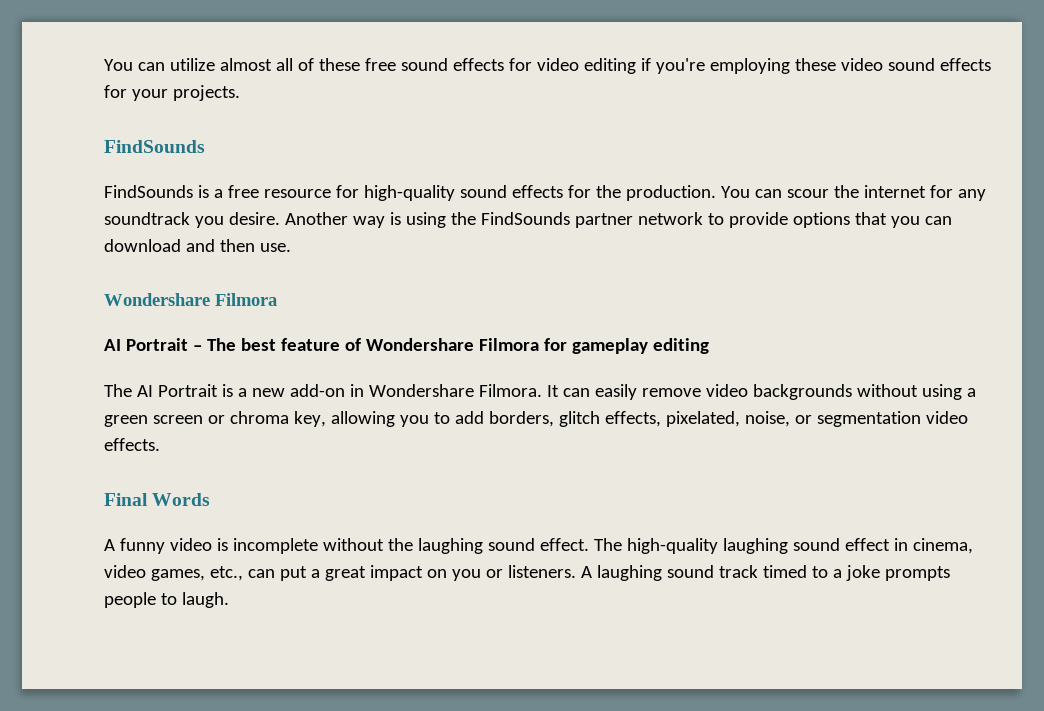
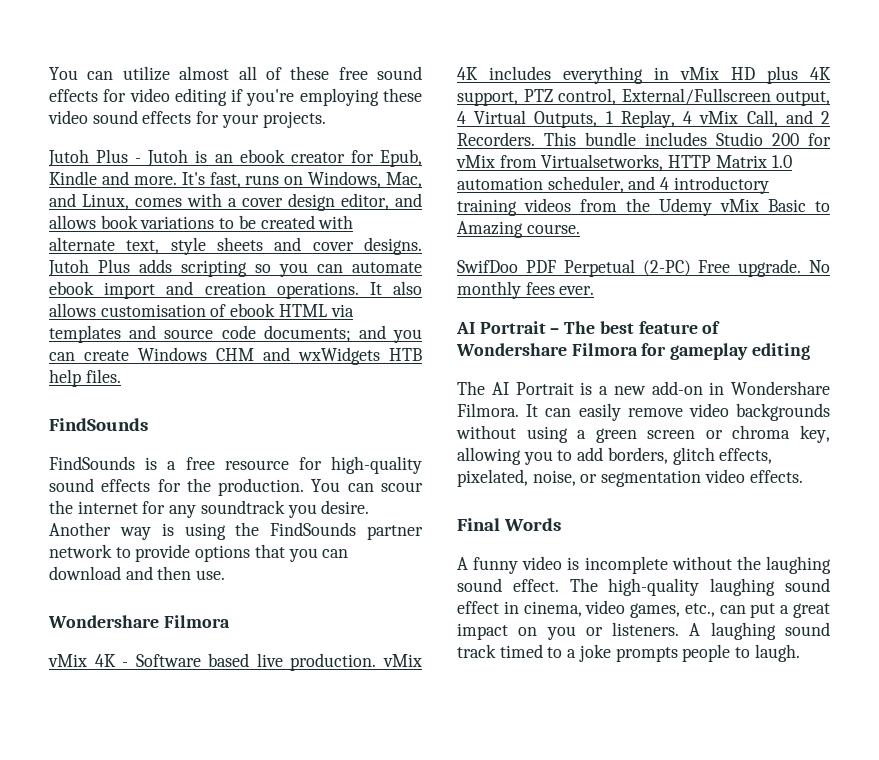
(240, 93) none -> [48,149,422,167] [49,171,422,188] [49,193,422,211] [49,215,354,229] [49,237,422,255] [48,259,422,277] [49,281,422,299] [49,303,354,317] [49,325,422,343] [49,347,422,365] [49,369,121,387] // Jutoh Plus - Jutoh is an ebook creator for Epub, Kindle and more. It's fast, runs on Windows, Mac, and Linux, comes with a cover design editor, and allows book variations to be created with alternate text, style sheets and cover designs. Jutoh Plus adds scripting so you can automate ebook import and creation operations. It also allows customisation of ebook HTML via templates and source code documents; and you can create Windows CHM and wxWidgets HTB help files.
(277, 299) none -> [48,653,422,671] [457,66,831,84] [457,88,830,106] [457,110,830,128] [457,132,831,146] [456,154,792,171] [457,176,769,194] [457,198,830,216] [457,221,580,238] [457,259,830,277] [457,281,595,299] // vMix 4K - Software based live production. vMix 4K includes everything in vMix HD plus 4K support, PTZ control, External/Fullscreen output, 4 Virtual Outputs, 1 Replay, 4 vMix Call, and 2 Recorders. This bundle includes Studio 200 for vMix from Virtualsetworks, HTTP Matrix 1.0 automation scheduler, and 4 introductory training videos from the Udemy vMix Basic to Amazing course. // SwifDoo PDF Perpetual (2-PC) Free upgrade. No monthly fees ever.

